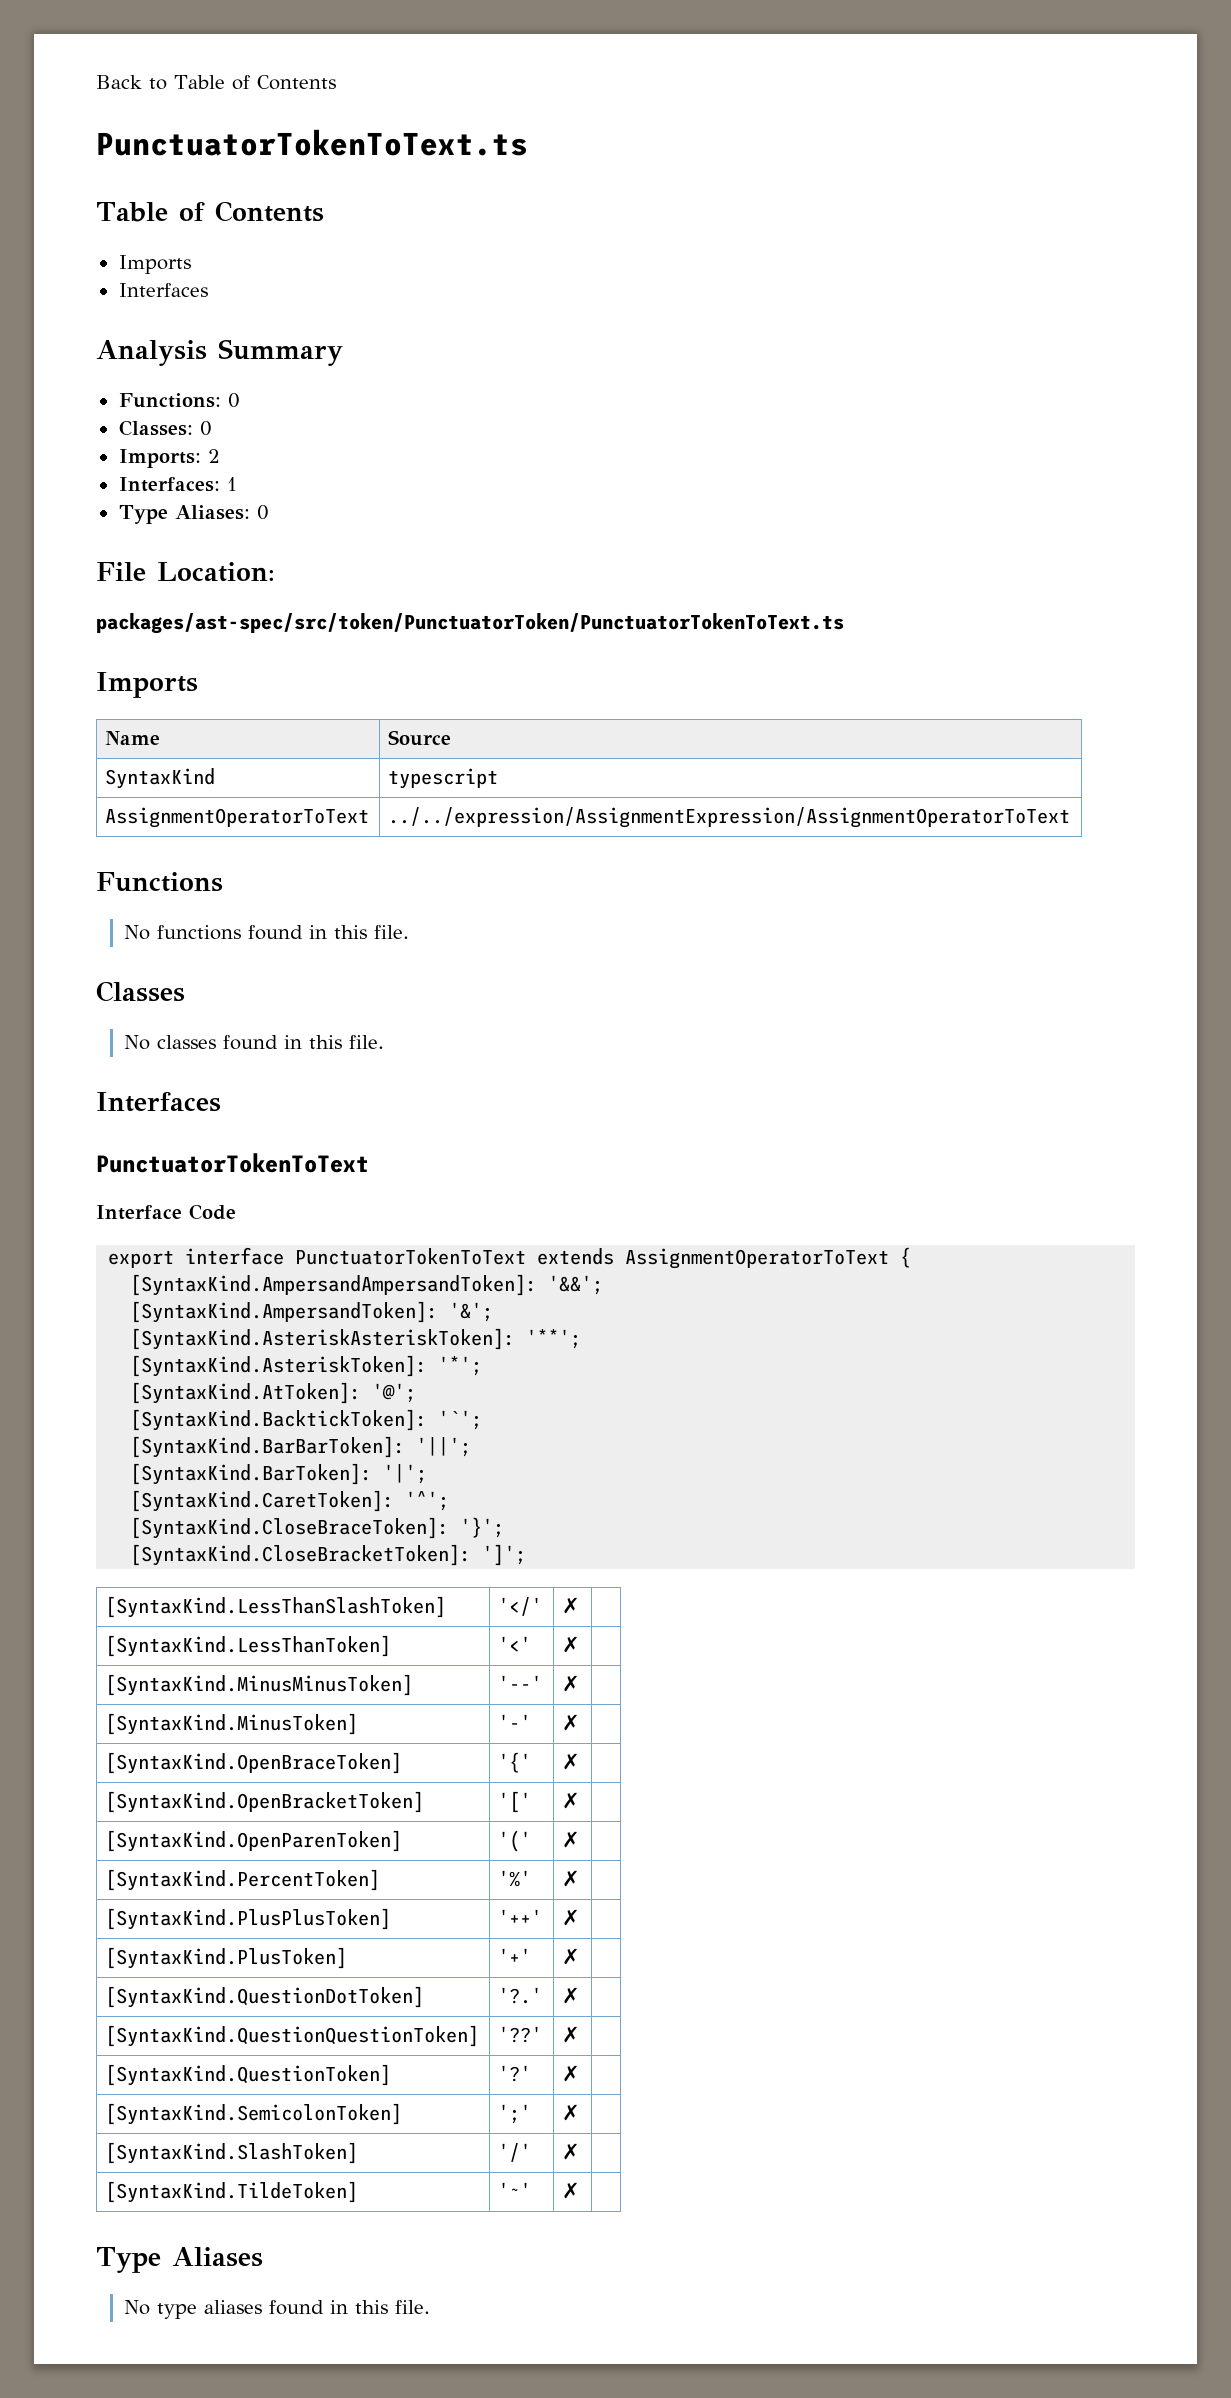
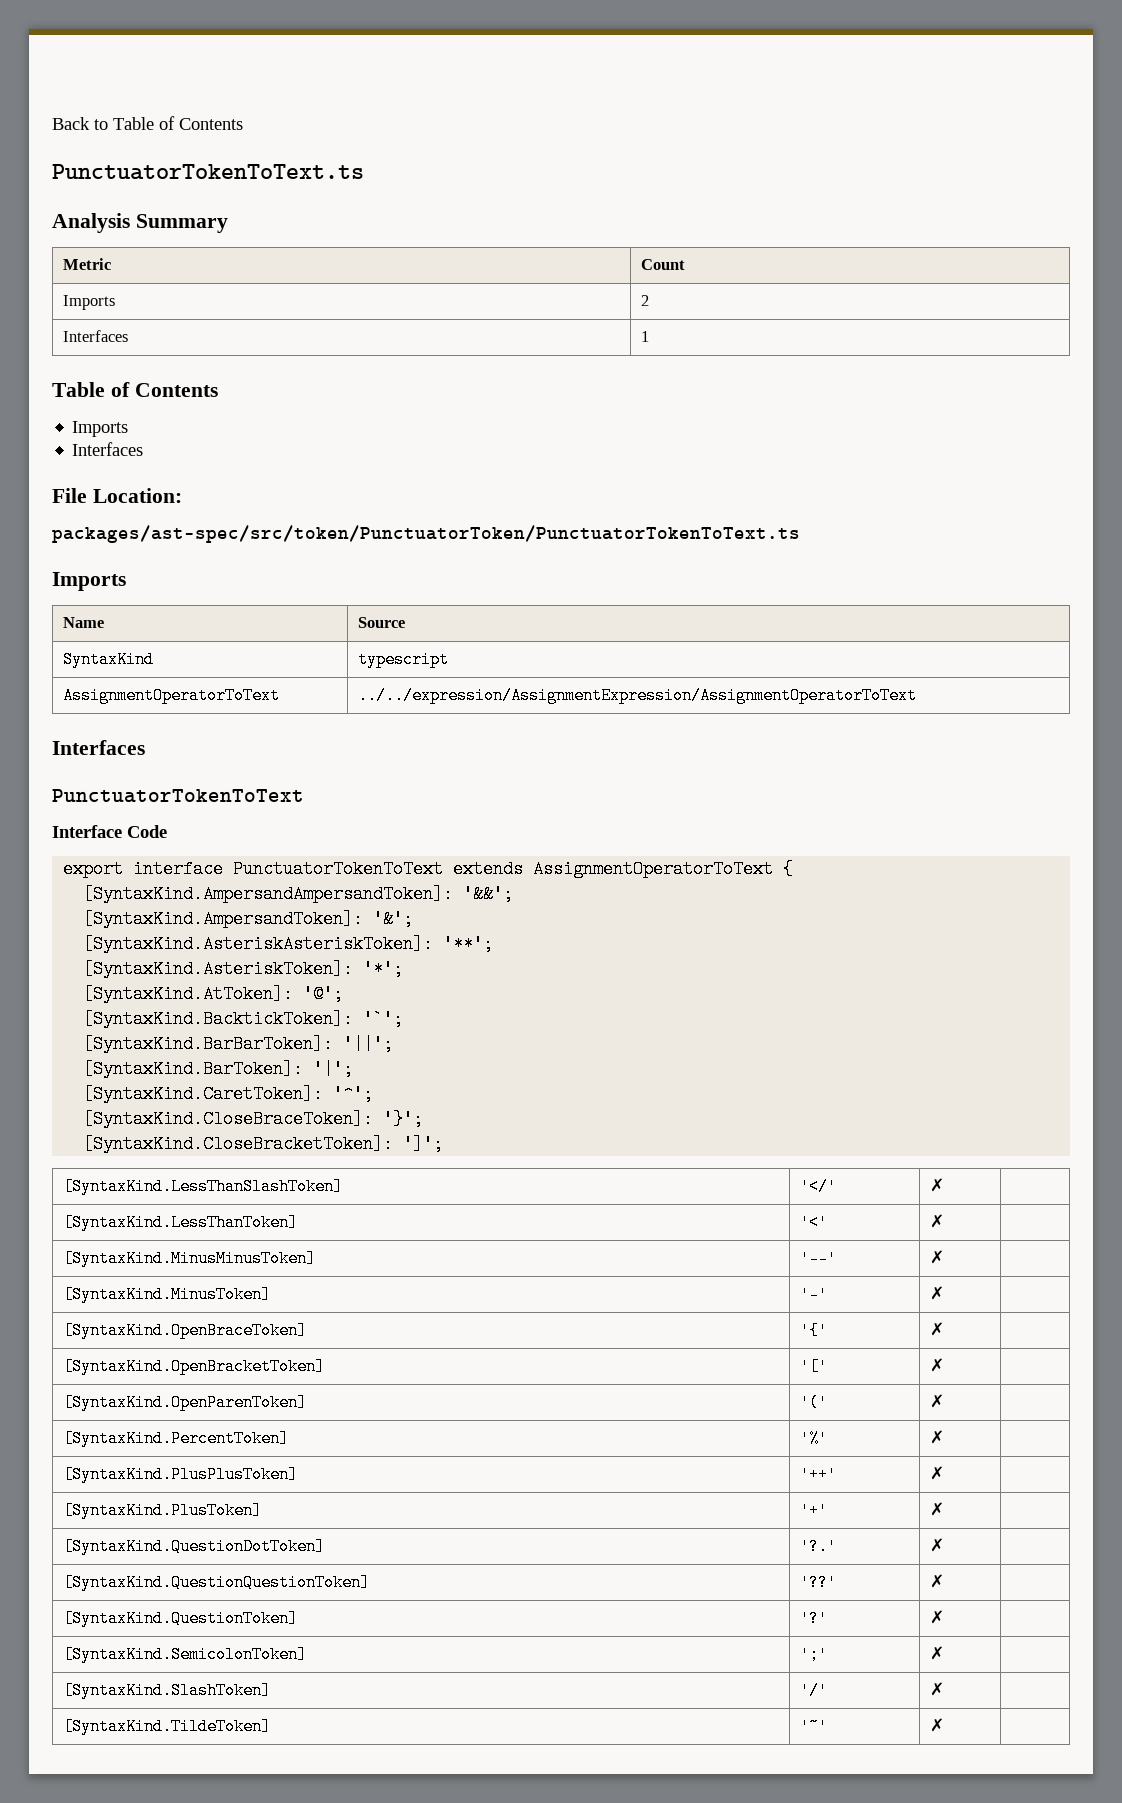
(528, 142) none -> [52,213,228,233] [62,258,111,270] [640,259,685,270] [62,295,115,310] [640,295,649,306] [62,330,128,342] [640,331,649,342] // Analysis Summary // Metric | Count // Imports | 2 // Interfaces | 1
[96,339,343,366] [118,393,240,408] [118,420,212,436] [118,449,220,468] [118,477,237,492] [118,505,269,524] // Analysis Summary // Functions: 0 // Classes: 0 // Imports: 2 // Interfaces: 1 // Type Aliases: 0 -> (144, 449) none
[96,872,223,892] [123,925,409,940] [96,981,185,1002] [123,1035,384,1050] // Functions // No functions found in this file. // Classes // No classes found in this file. -> (917, 695) none
[96,2247,263,2273] [123,2300,430,2319] // Type Aliases // No type aliases found in this file. -> (944, 1725) none

